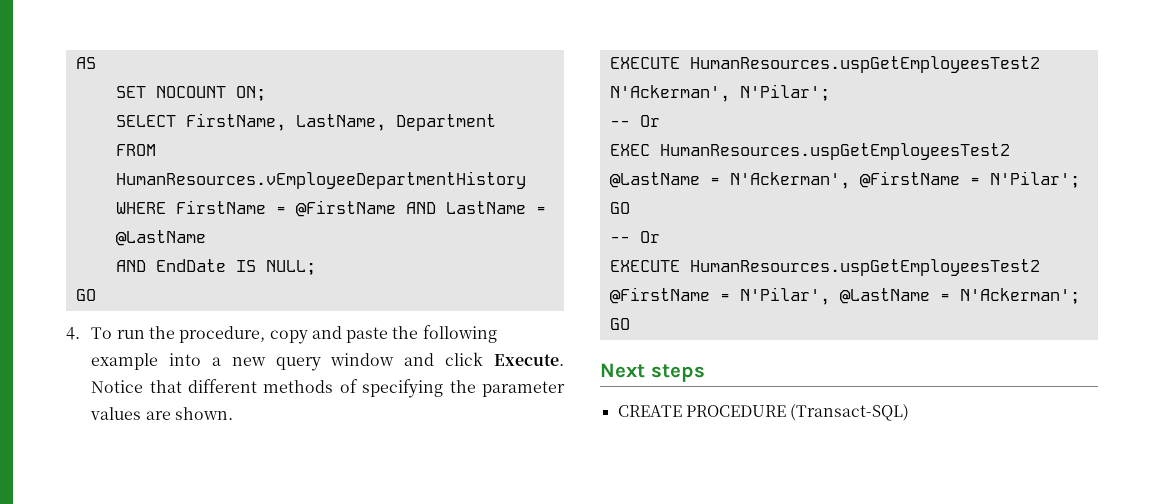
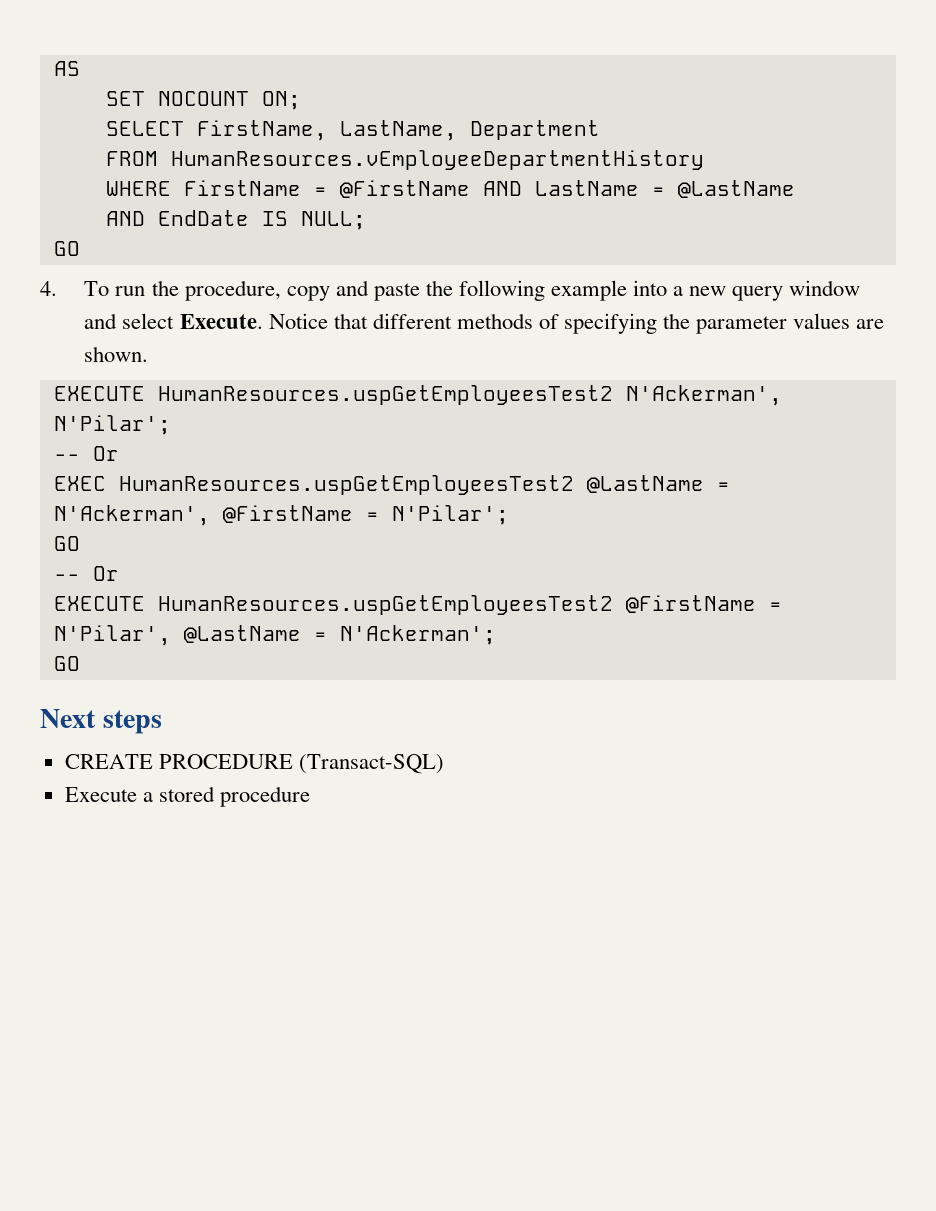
[445,352,484,366] click -> [122,313,175,329] select
(910, 412) none -> [64,786,310,807] // Execute a stored procedure

